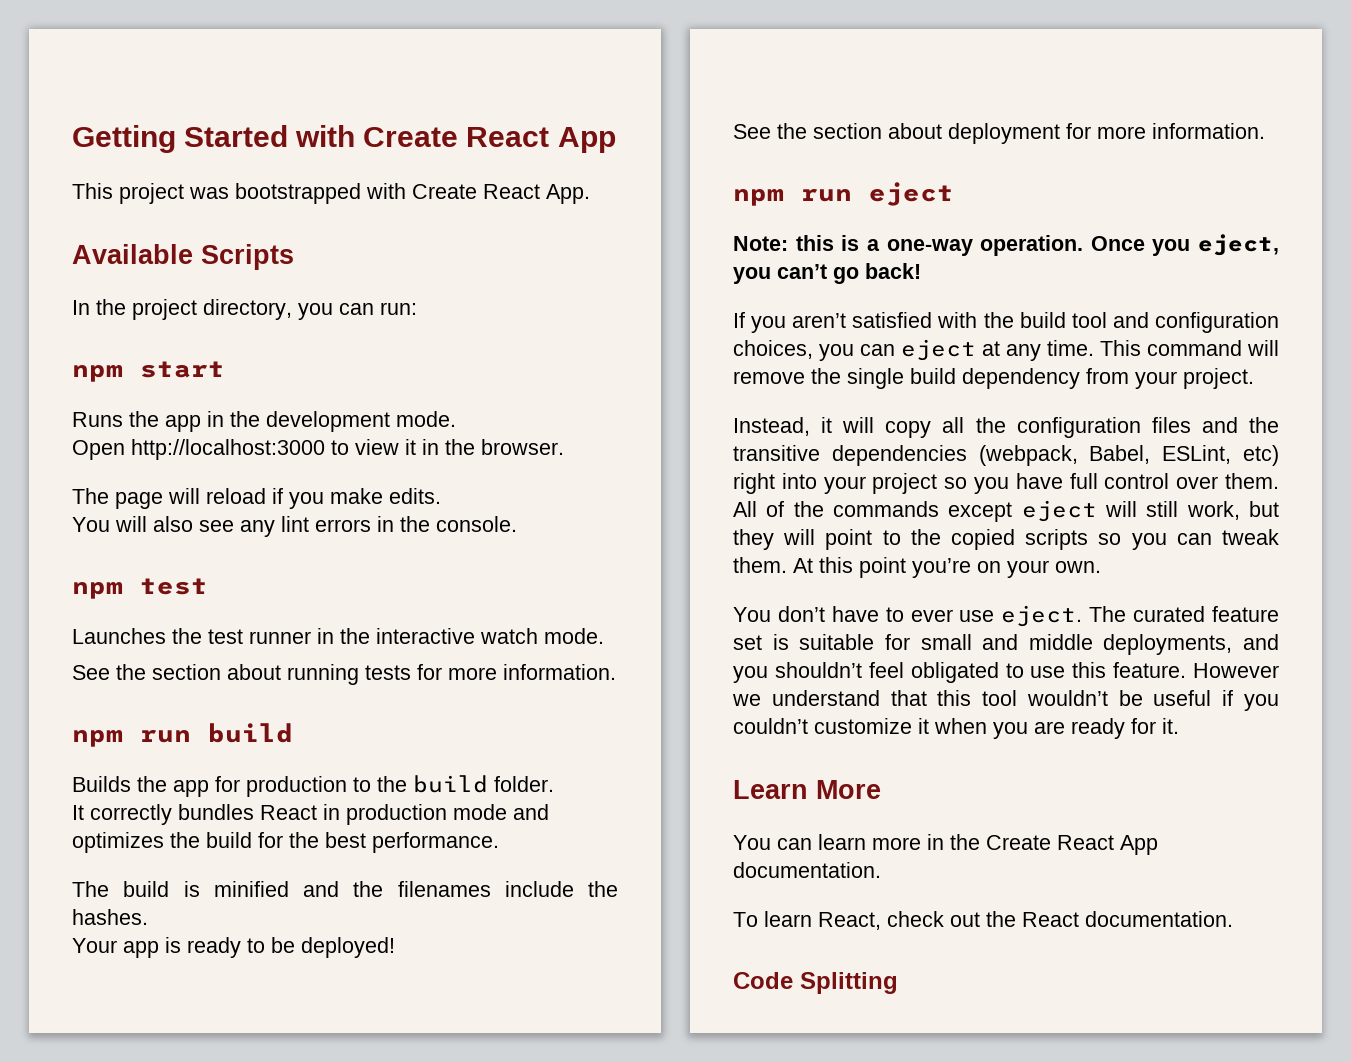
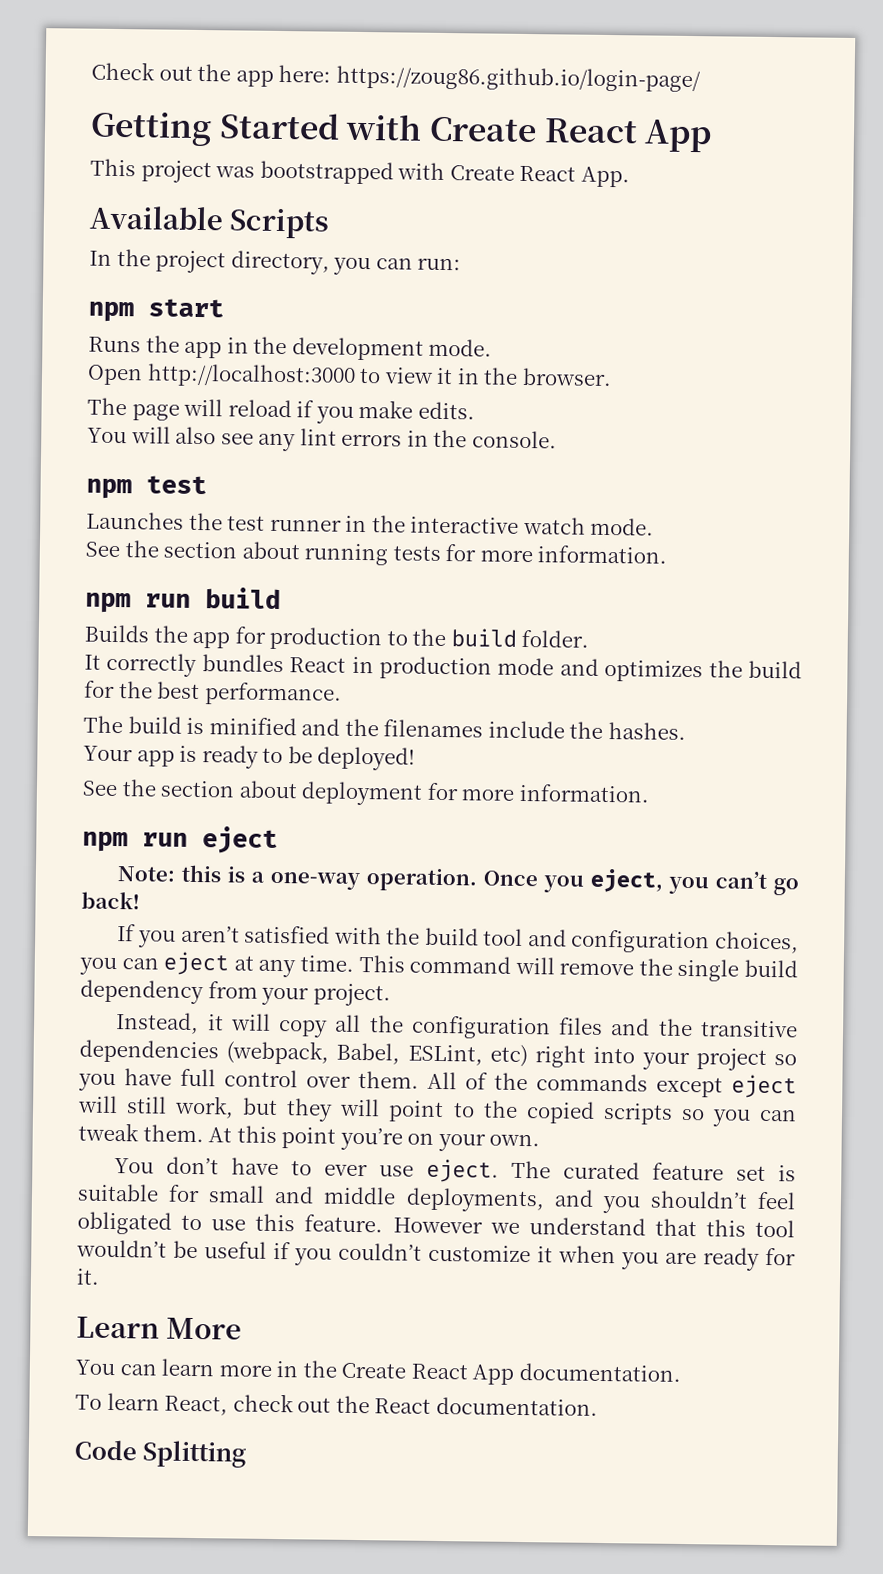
(72, 139) none -> [91,61,701,93] Check out the app here: https://zoug86.github.io/login-page/ //

